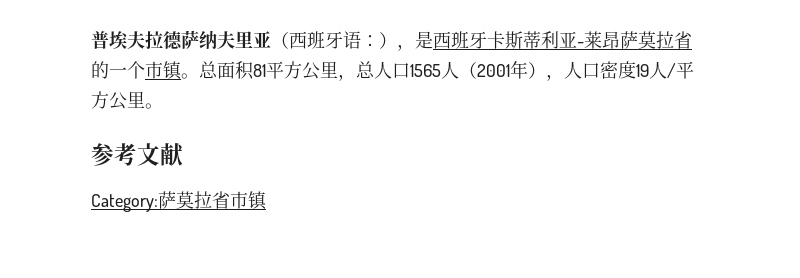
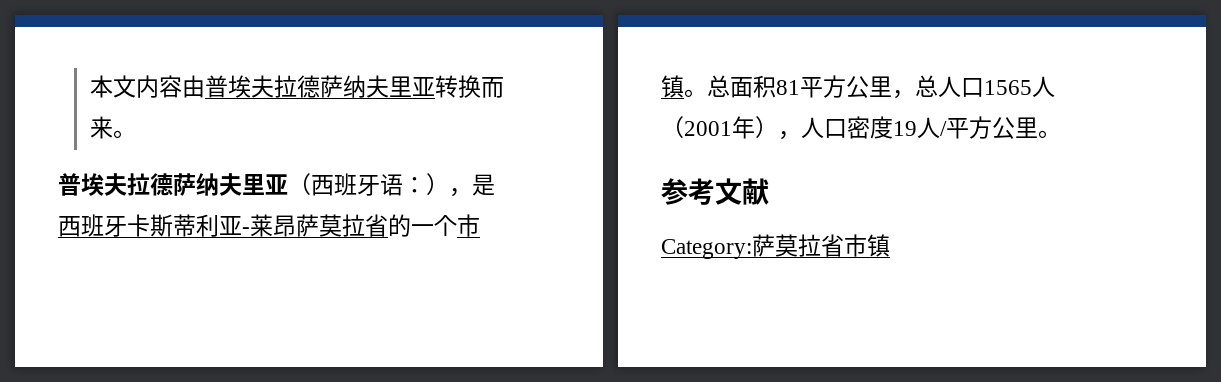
(91, 40) none -> [89,75,504,98] [89,116,136,139] 本文内容由普埃夫拉德萨纳夫里亚转换而来。 //

